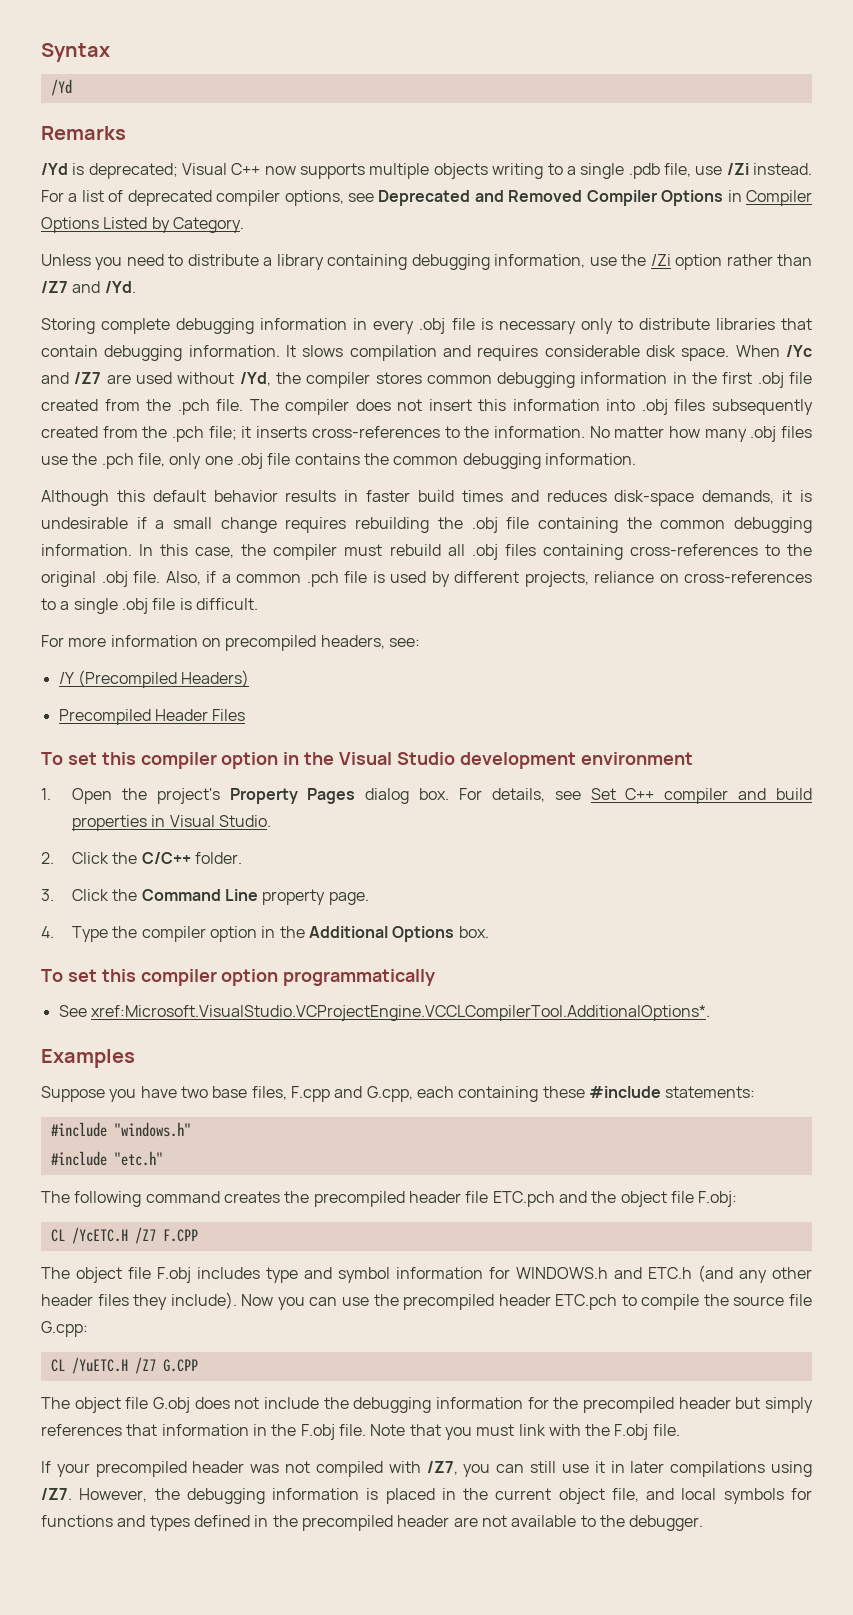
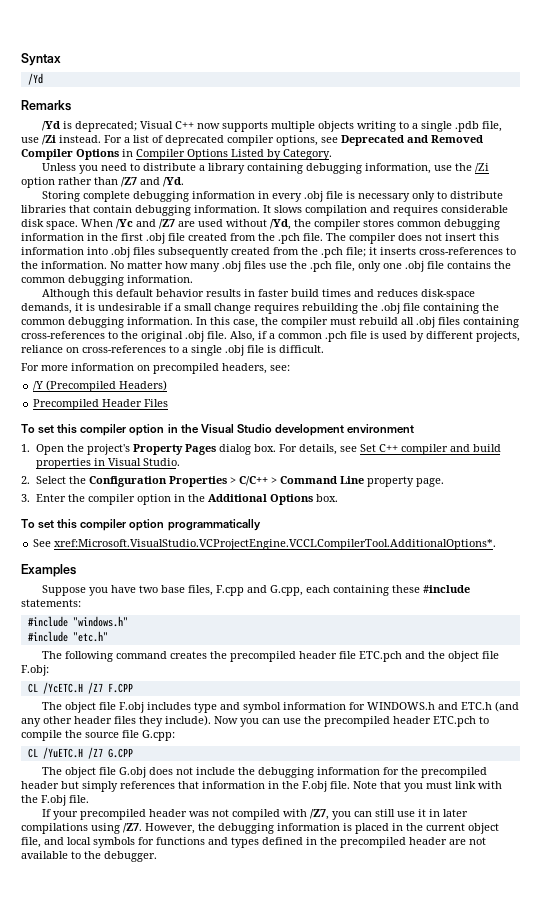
[71,852,242,864] [41,889,138,901] Click the C/C++ folder. // 3. Click the -> [35,476,277,487] Select the Configuration Properties > C/C++ >
[41,926,108,942] 4. Type -> [21,494,66,502] 3. Enter

